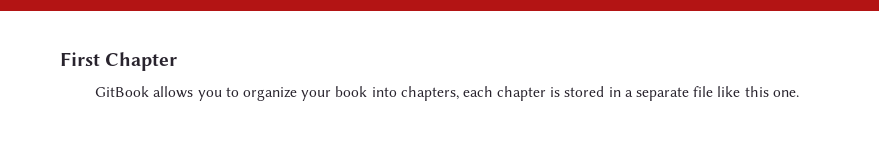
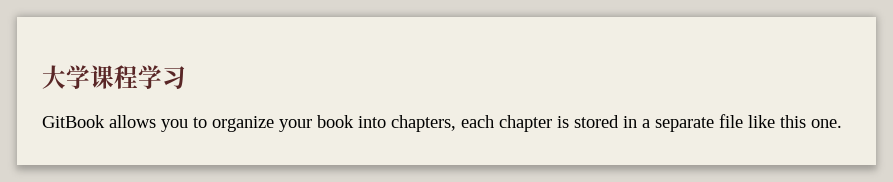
[60,52,178,71] First Chapter -> [42,65,186,89] 大学课程学习

